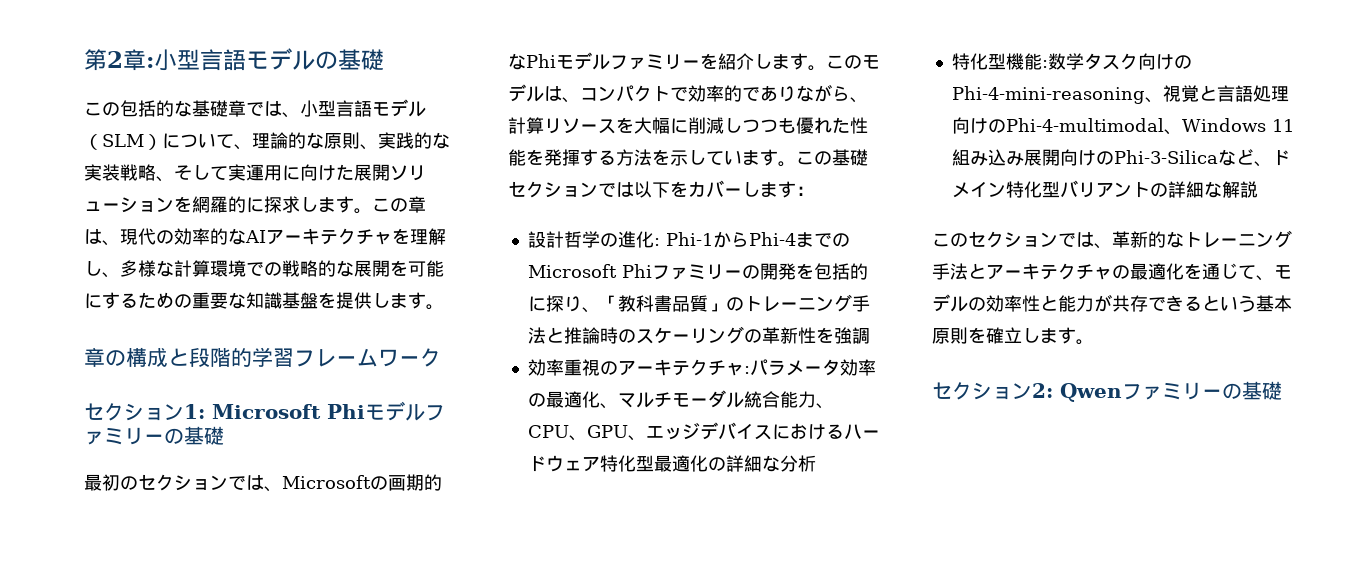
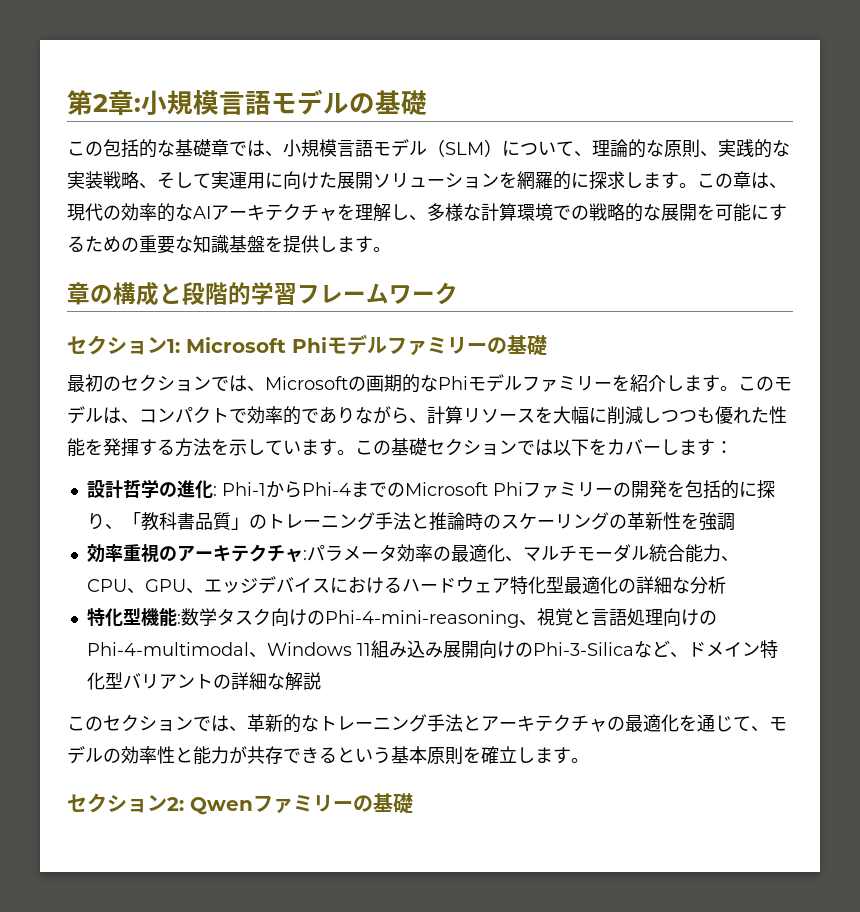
[177,49,200,70] 型 -> [167,90,219,115] 規模
[318,100,336,117] 型 -> [301,139,337,157] 規模

